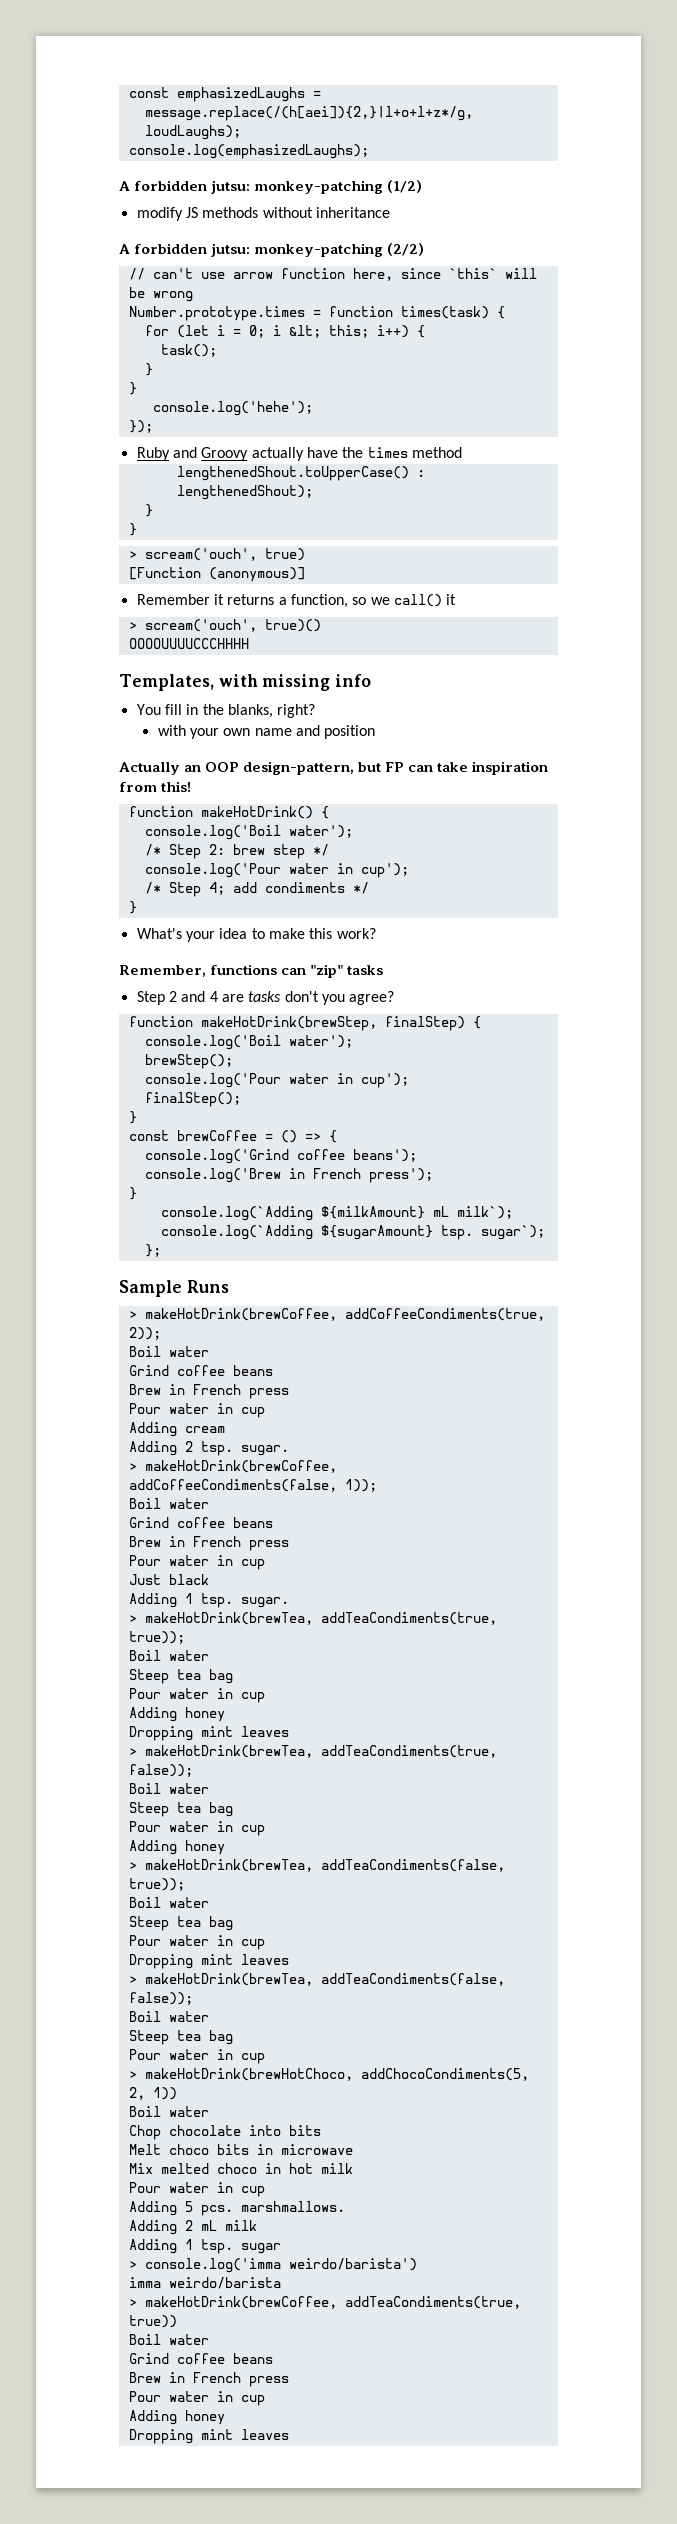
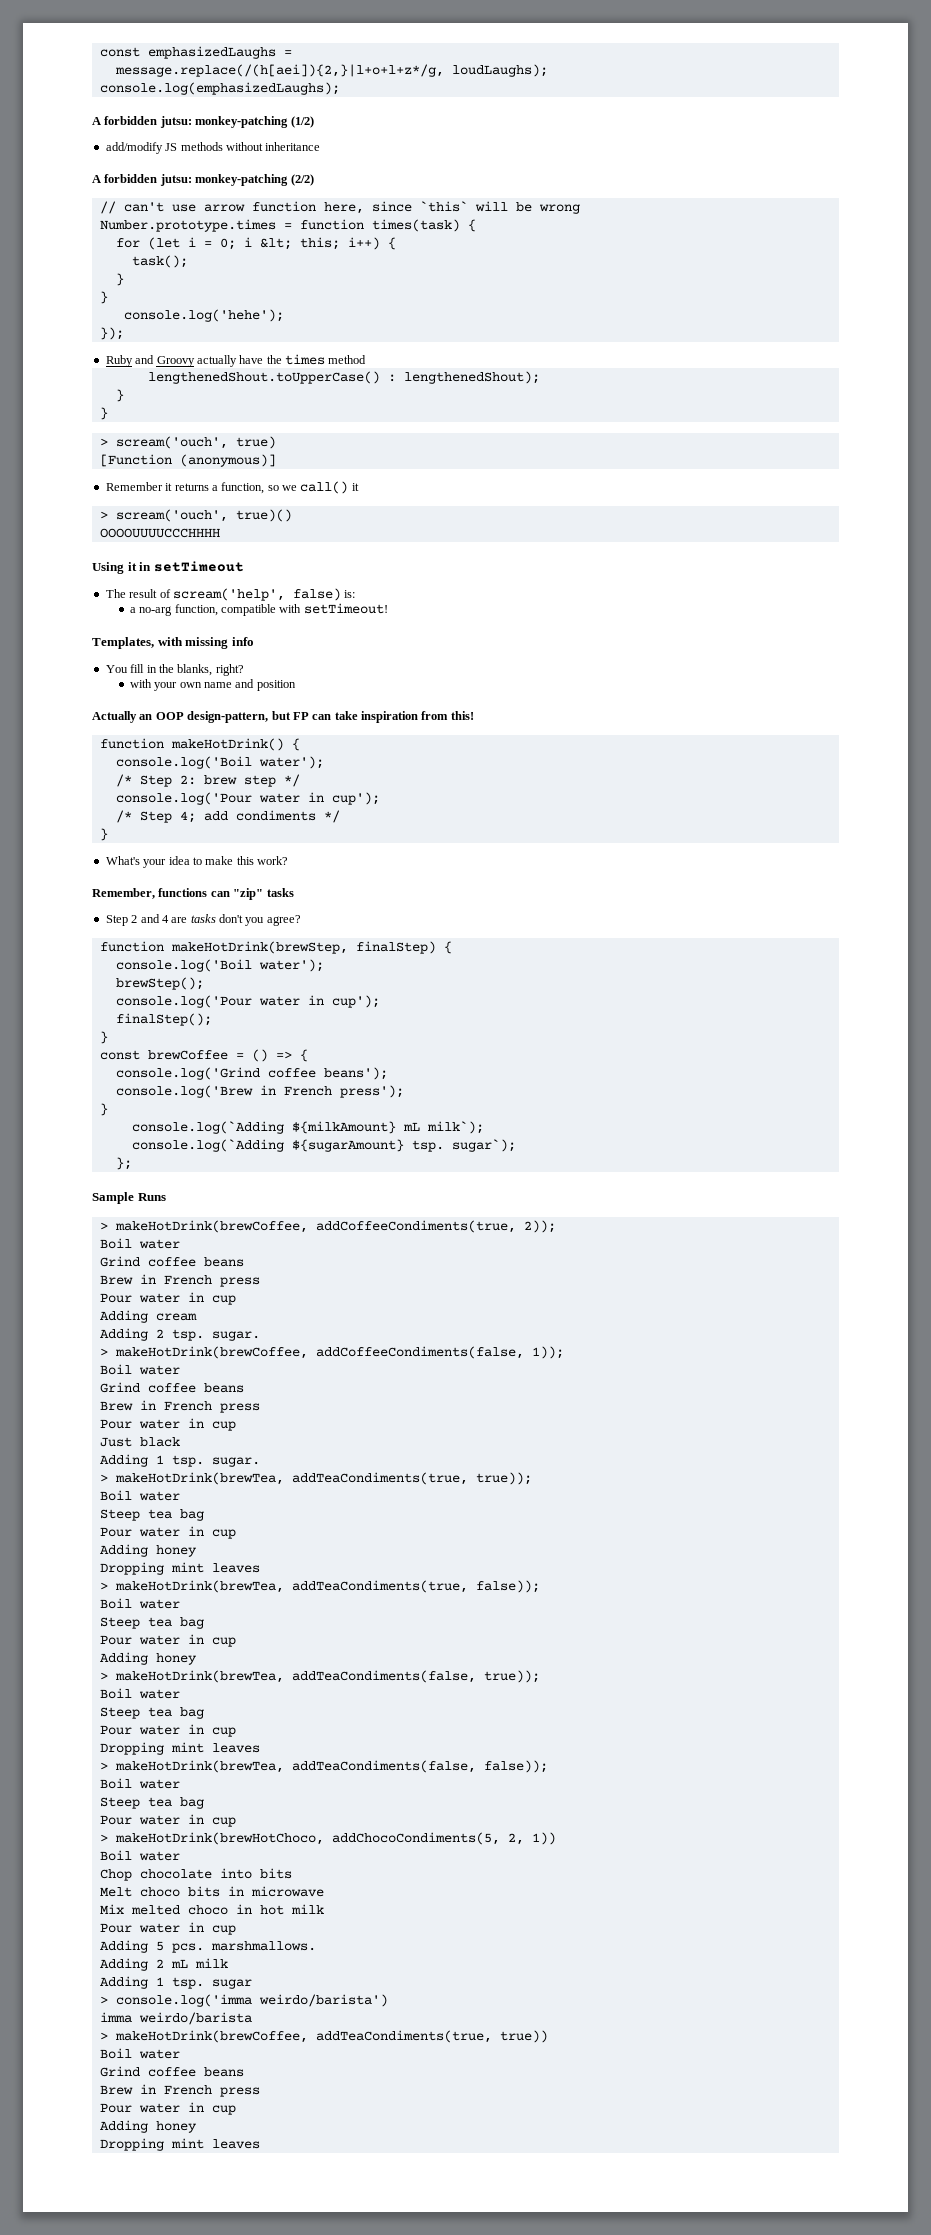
[136,207,183,221] modify -> [105,142,163,154] add/modify
(249, 643) none -> [92,561,244,574] [105,588,356,601] [129,603,388,616] // Using it in setTimeout // The result of scream('help', false) is: // a no-arg function, compatible with setTimeout!

